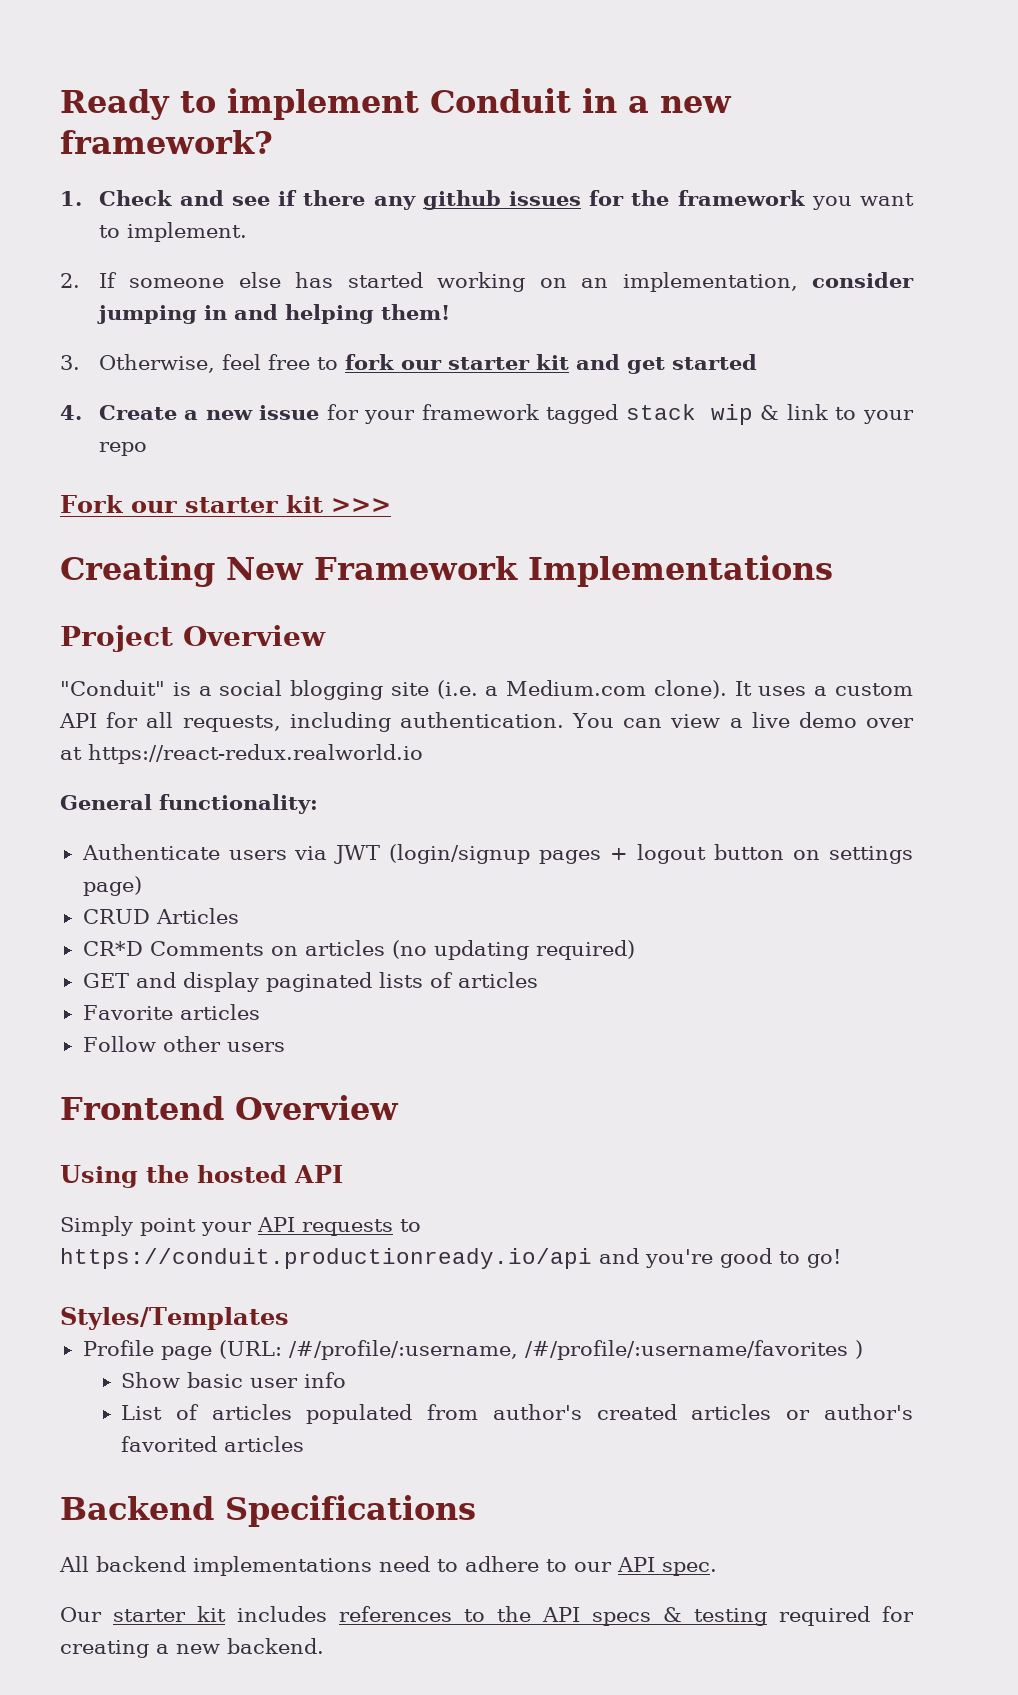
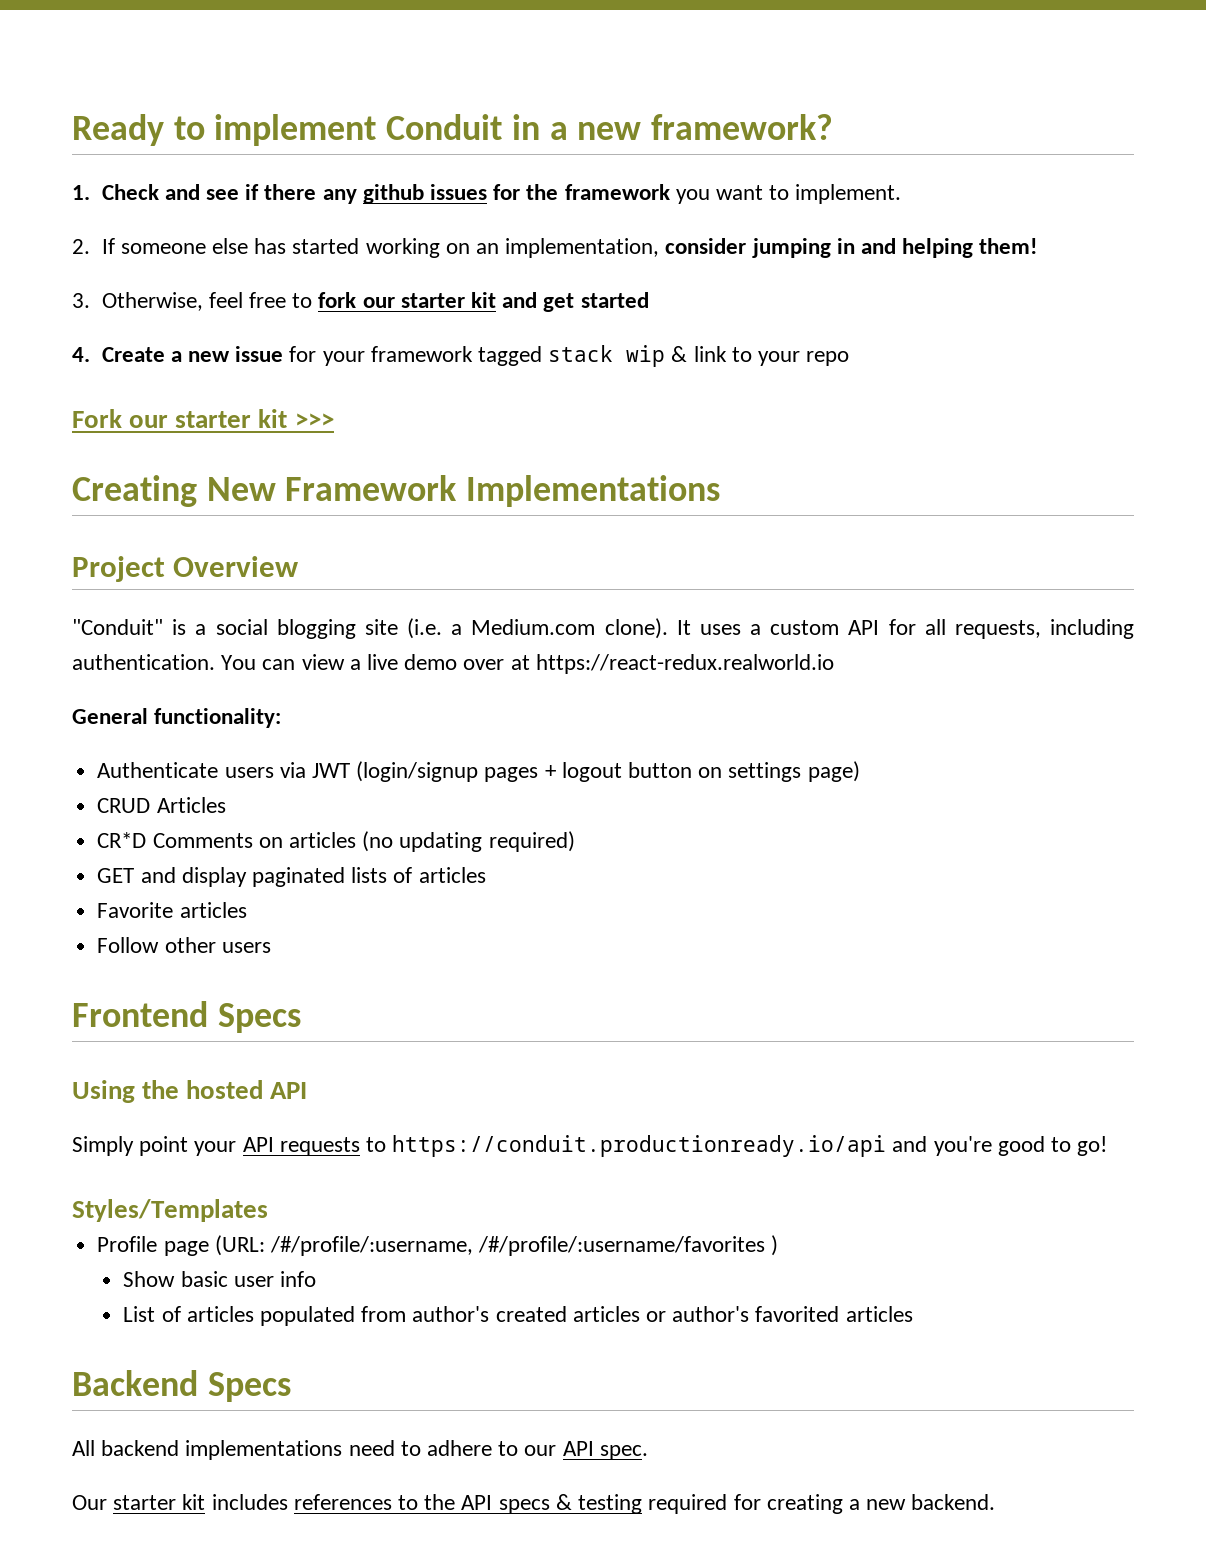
[234,1095,399,1120] Overview -> [217,1003,301,1033] Specs
[225,1495,476,1527] Specifications -> [207,1372,291,1402] Specs

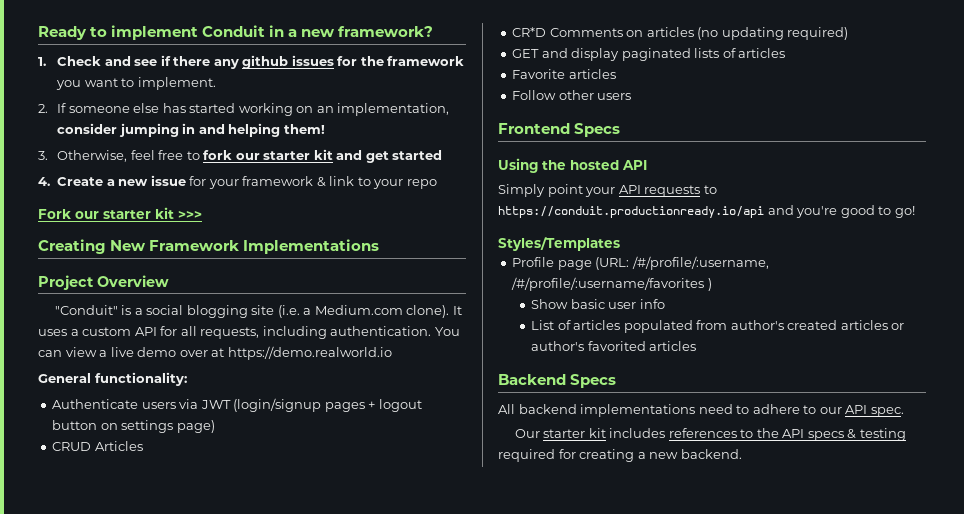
[477,345,666,367] tagged stack wip -> (314, 181) none
[535,654,834,674] https://react-redux.realworld.io -> [227,346,392,360] https://demo.realworld.io

